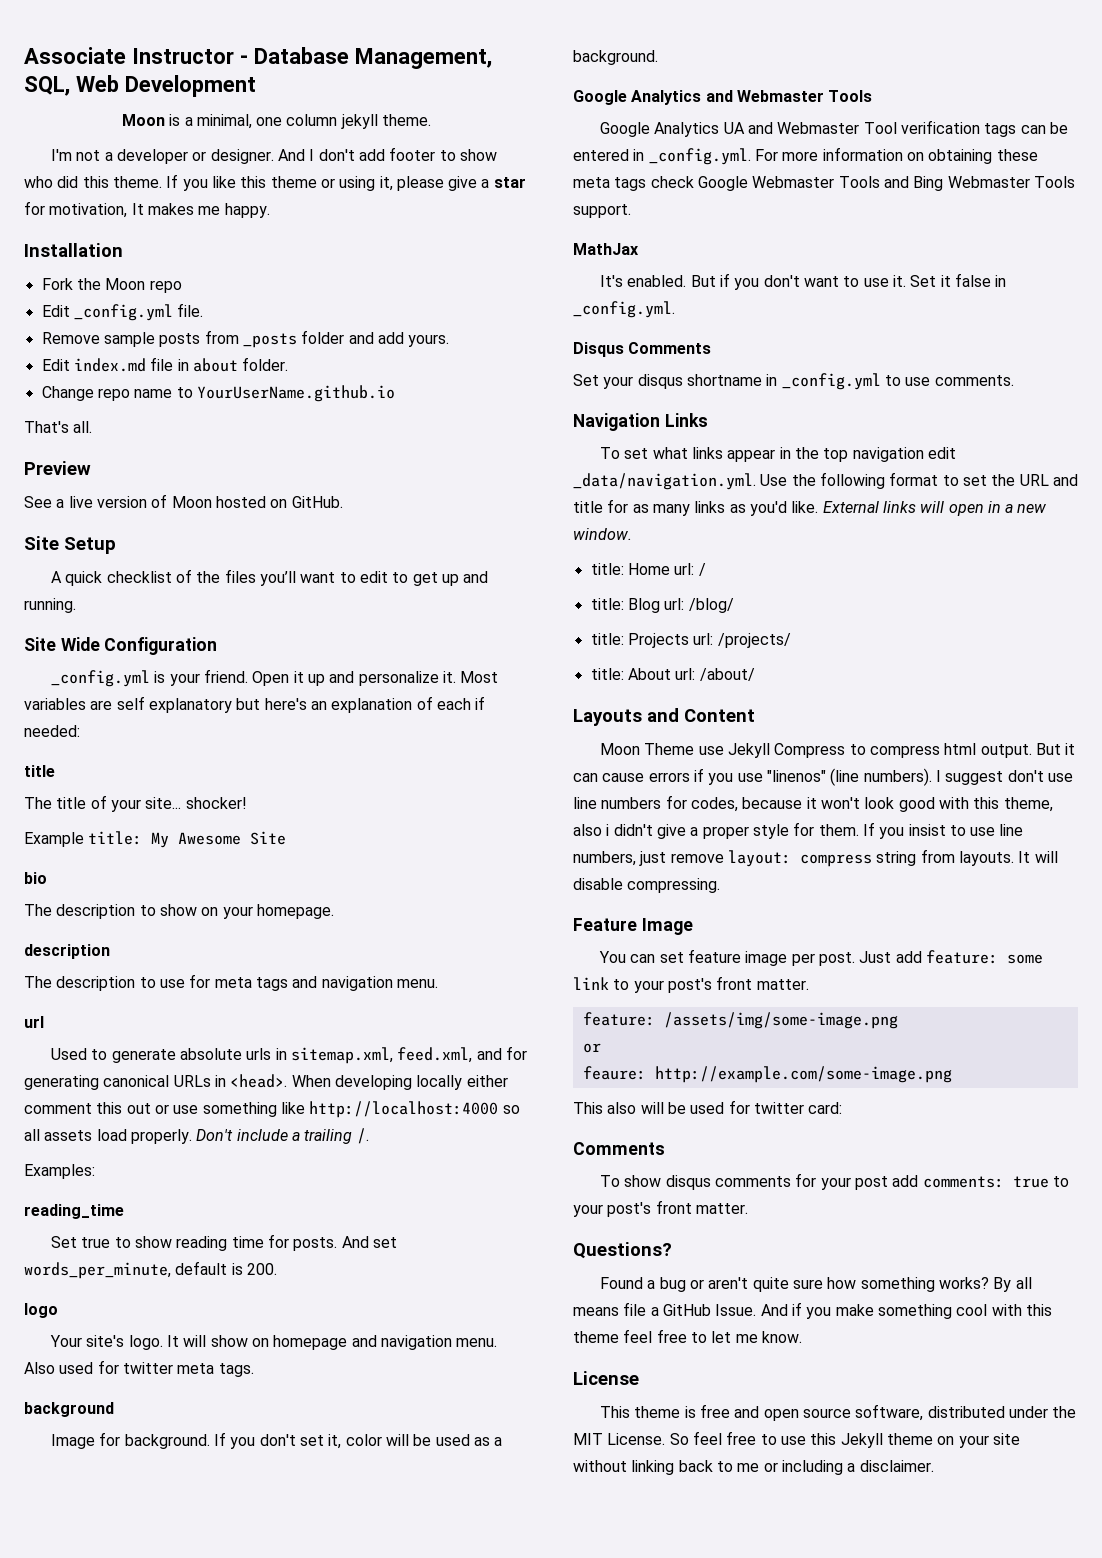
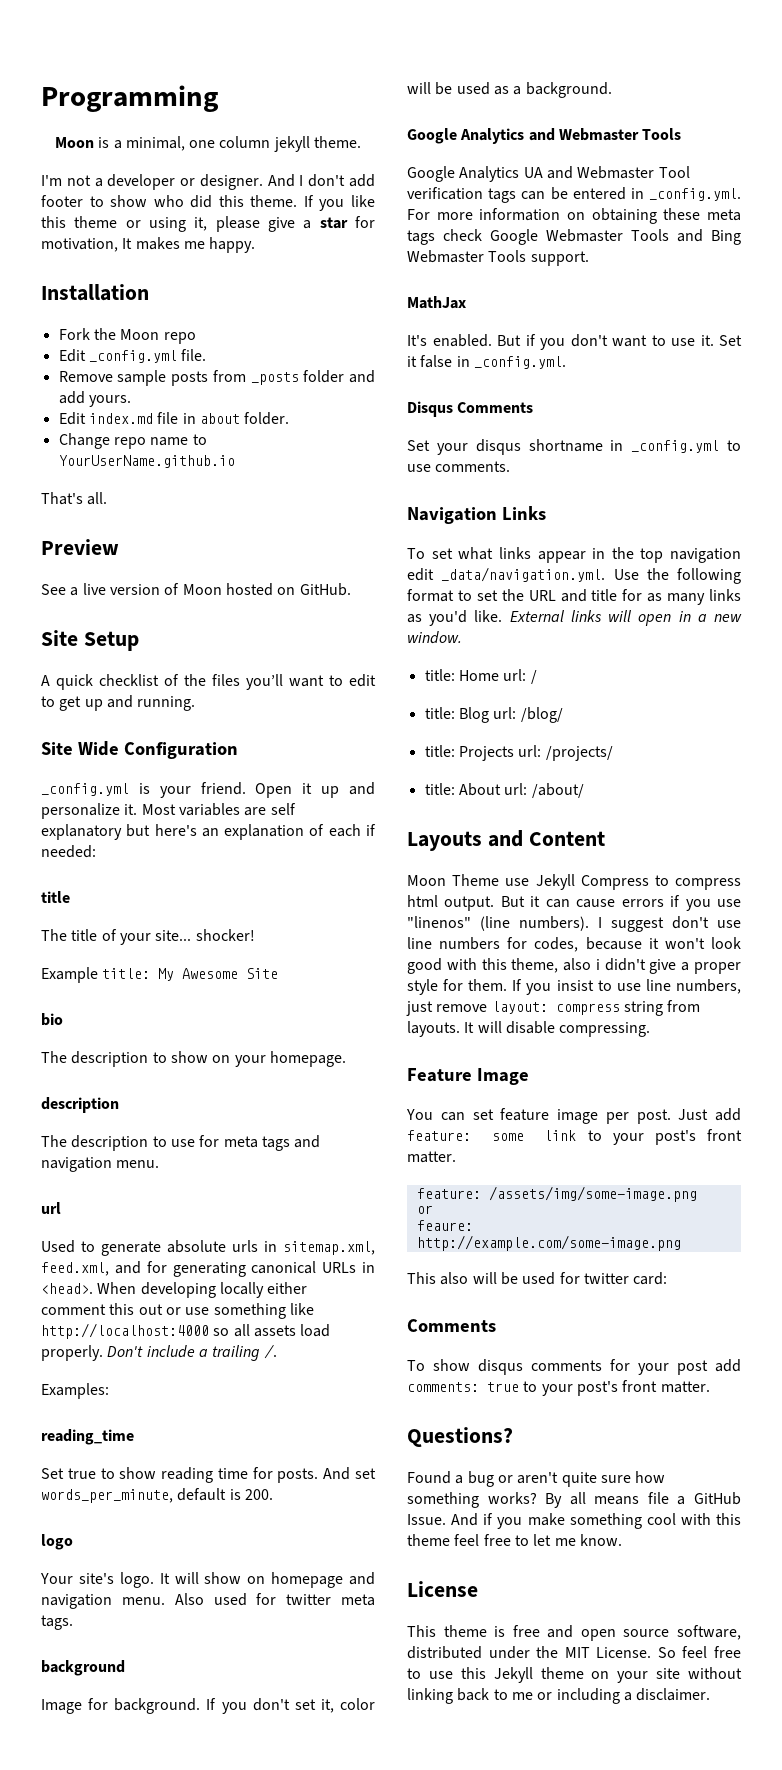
[24,47,492,69] [24,75,256,97] Associate Instructor - Database Management, SQL, Web Development -> [41,85,219,112] Programming

